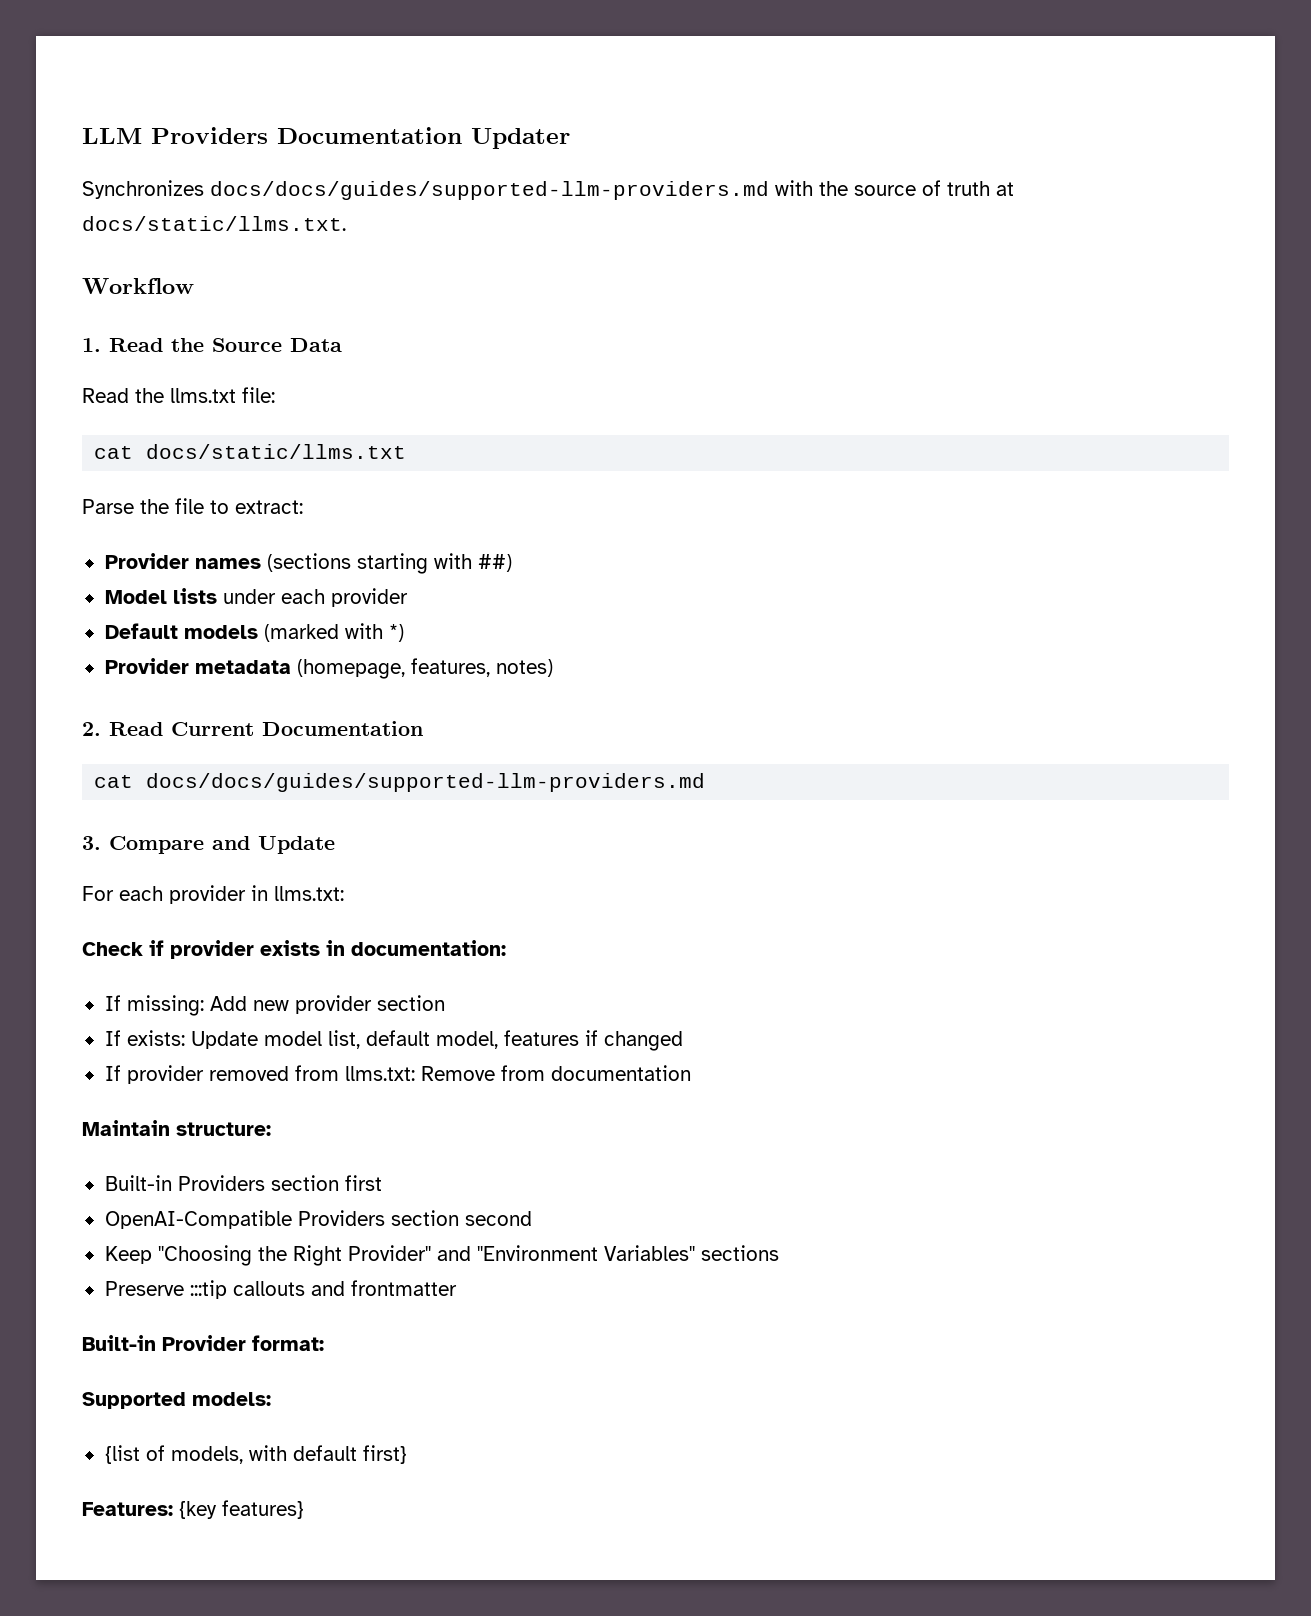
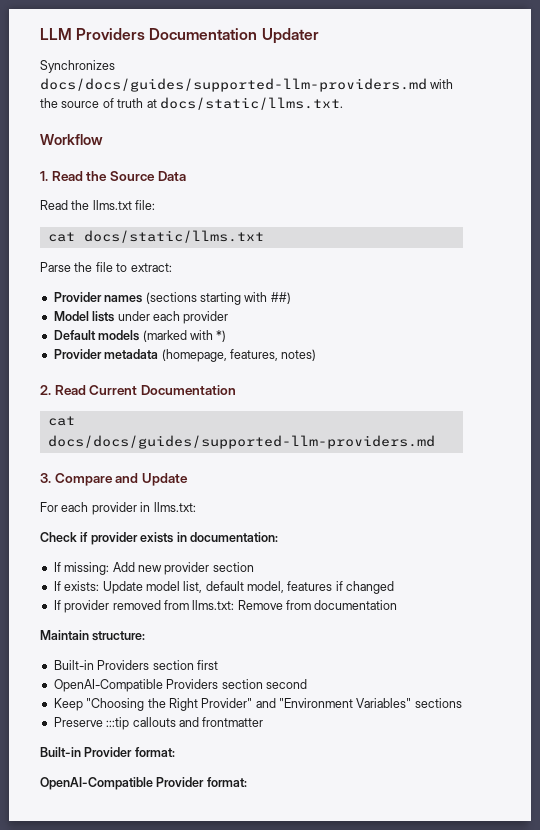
[82,1392,271,1409] [104,1445,407,1464] [82,1500,304,1519] Supported models: // {list of models, with default first} // Features: {key features} -> [40,777,247,790] OpenAI-Compatible Provider format:

